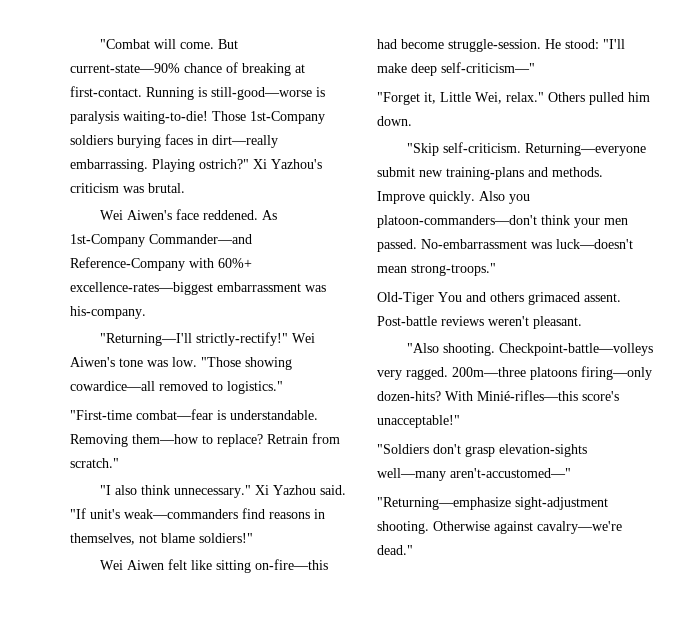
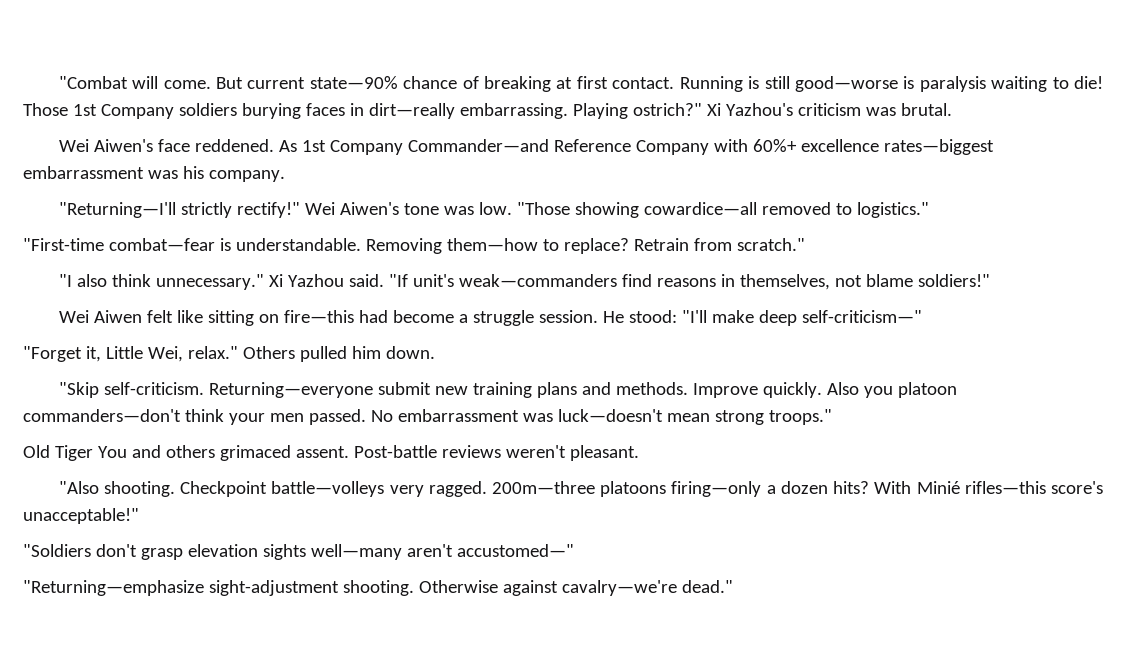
[70,63,180,73] current-state—90% -> [247,76,398,89] current state—90%
[70,86,325,100] [70,111,325,124] first-contact. Running is still-good—worse is paralysis waiting-to-die! Those 1st-Company -> [576,76,1103,92] [23,103,174,119] first contact. Running is still good—worse is paralysis waiting to die! Those 1st Company
[70,234,252,247] [70,257,252,271] [70,282,326,295] [70,306,146,319] 1st-Company Commander—and Reference-Company with 60%+ excellence-rates—biggest embarrassment was his-company. -> [301,139,994,155] [23,166,285,182] 1st Company Commander—and Reference Company with 60%+ excellence rates—biggest embarrassment was his company.
[195,332,288,346] strictly-rectify!" -> [180,202,300,218] strictly rectify!"
[254,559,328,570] [377,39,541,52] on-fire—this had become struggle-session. -> [258,310,598,326] on fire—this had become a struggle session.
[446,167,524,180] training-plans -> [472,382,577,398] training plans
[377,215,537,228] platoon-commanders—don't -> [897,382,957,398] [23,409,181,422] platoon commanders—don't
[421,239,527,249] No-embarrassment -> [370,409,519,422] No embarrassment
[411,263,496,276] [377,292,434,305] strong-troops." // Old-Tiger -> [714,409,832,425] [23,445,93,461] strong troops." // Old Tiger
[498,343,653,356] Checkpoint-battle—volleys -> [180,481,385,497] Checkpoint battle—volleys
[377,390,578,401] dozen-hits? With Minié-rifles—this -> [766,481,1046,494] a dozen hits? With Minié rifles—this
[499,444,587,457] [377,468,571,481] elevation-sights well—many aren't-accustomed—" -> [187,544,574,560] elevation sights well—many aren't accustomed—"

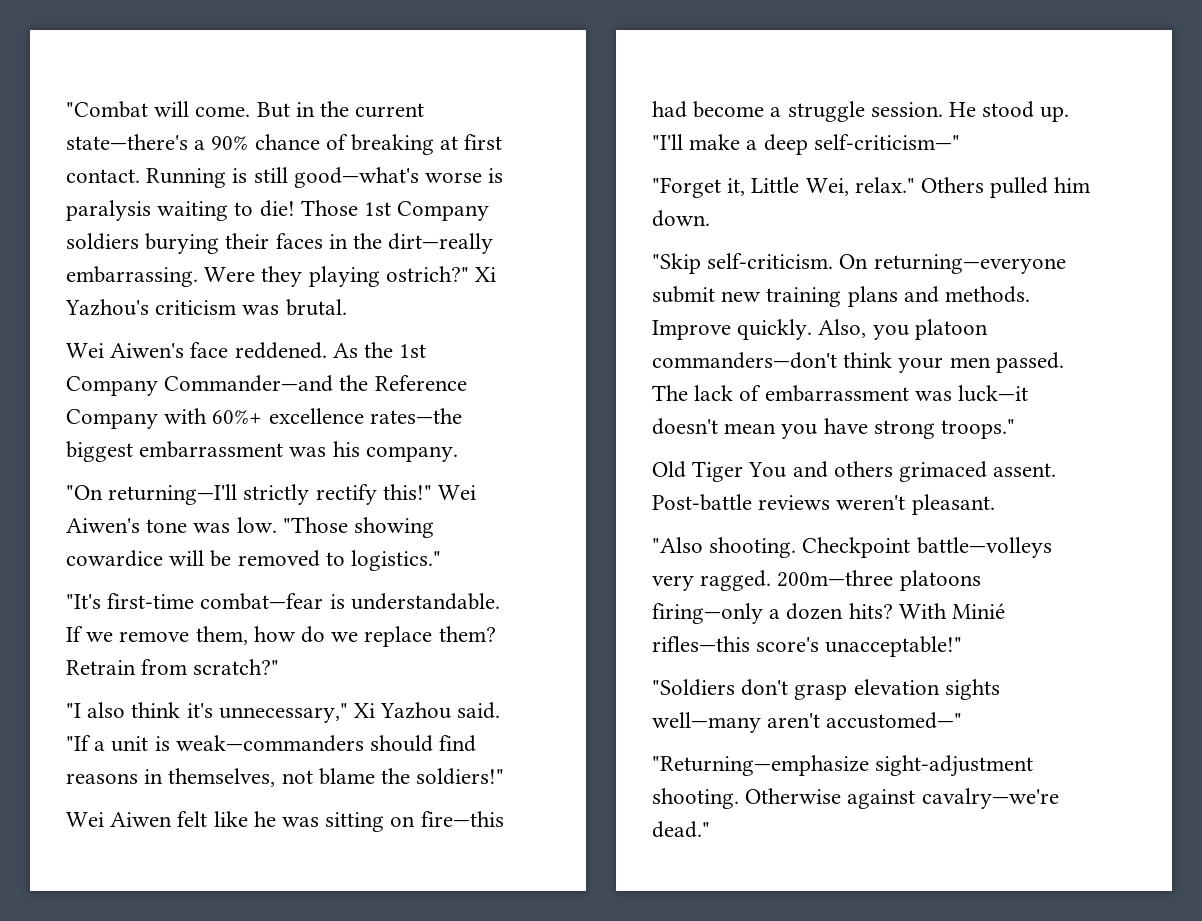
[247,76,398,89] current state—90% -> [295,101,425,118] [66,134,249,150] in the current state—there's a 90%
[794,76,898,92] good—worse -> [293,167,483,188] good—what's worse
(301, 111) none -> [225,233,270,249] their
(364, 109) none -> [353,233,383,249] the
[572,103,628,119] Playing -> [204,266,380,287] Were they playing
(297, 146) none -> [364,342,394,358] the
(549, 145) none -> [339,375,369,391] the
[883,139,994,155] rates—biggest -> [369,408,462,424] [66,441,133,462] rates—the biggest
[58,202,300,218] "Returning—I'll strictly rectify!" -> [66,484,432,505] "On returning—I'll strictly rectify this!"
[643,202,757,215] cowardice—all -> [66,550,232,567] cowardice will be
[23,238,104,251] "First-time -> [66,593,195,609] "It's first-time
[365,238,629,254] Removing them—how to replace? -> [66,626,496,647] If we remove them, how do we replace them?
[736,238,805,251] scratch." -> [193,659,280,675] scratch?"
[155,274,264,290] unnecessary." -> [186,703,348,723] it's unnecessary,"
[412,274,617,287] unit's weak—commanders -> [94,735,434,752] a unit is weak—commanders should
(913, 280) none -> [381,768,411,784] the
(203, 316) none -> [253,811,320,827] he was
[628,310,677,323] stood: -> [982,101,1070,122] stood up.
(754, 316) none -> [746,140,758,150] a
[208,382,373,398] Returning—everyone -> [839,254,1066,274] On returning—everyone
[826,382,859,395] Also -> [818,319,867,338] Also,
[370,409,710,422] No embarrassment was luck—doesn't mean -> [652,385,1029,402] [652,418,868,439] The lack of embarrassment was luck—it doesn't mean you have

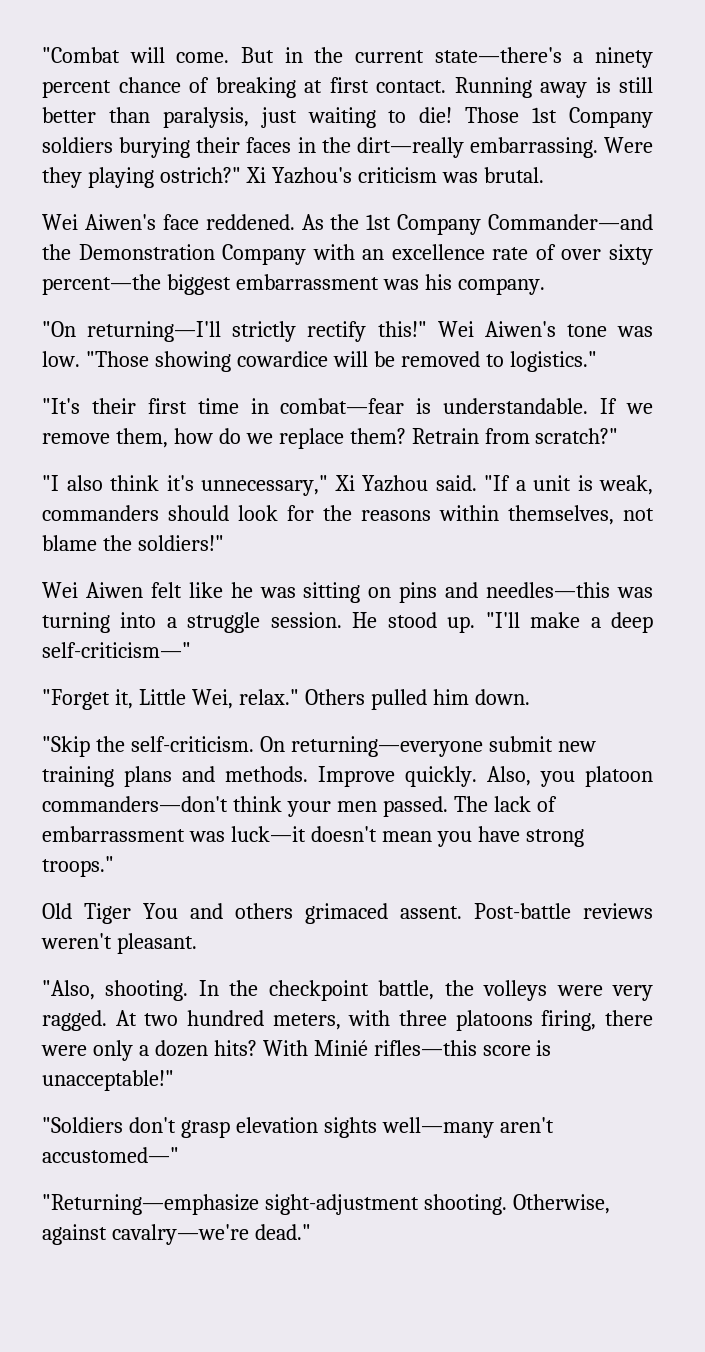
[211,136,249,150] 90% -> [595,47,653,68] [42,80,111,98] ninety percent
(227, 178) none -> [540,82,587,98] away
[293,167,504,188] [66,200,151,221] good—what's worse is paralysis -> [42,107,297,128] better than paralysis, just
[374,375,467,391] Reference -> [78,244,215,260] Demonstration
[212,408,462,424] 60%+ excellence rates—the -> [362,244,653,265] [42,274,161,295] an excellence rate of over sixty percent—the
[107,593,195,609] first-time -> [91,398,269,414] their first time in
[175,735,477,752] [66,769,164,784] weak—commanders should find reasons in -> [599,475,653,495] [42,505,499,521] weak, commanders should look for the reasons within
[420,811,504,827] [652,101,765,118] fire—this had become -> [399,582,653,603] [42,612,157,633] pins and needles—this was turning into
(701, 263) none -> [95,736,125,752] the
[652,537,1052,558] [652,570,981,591] [652,603,763,624] "Also shooting. Checkpoint battle—volleys very ragged. 200m—three platoons firing—only -> [42,980,653,1001] [42,1010,653,1031] [41,1040,133,1061] "Also, shooting. In the checkpoint battle, the volleys were very ragged. At two hundred meters, with three platoons firing, there were only
[756,637,820,652] score's -> [482,1040,552,1056] score is
[745,788,842,804] Otherwise -> [512,1194,610,1214] Otherwise,

